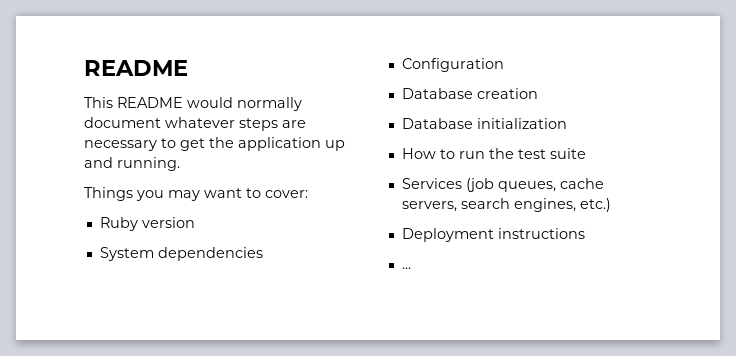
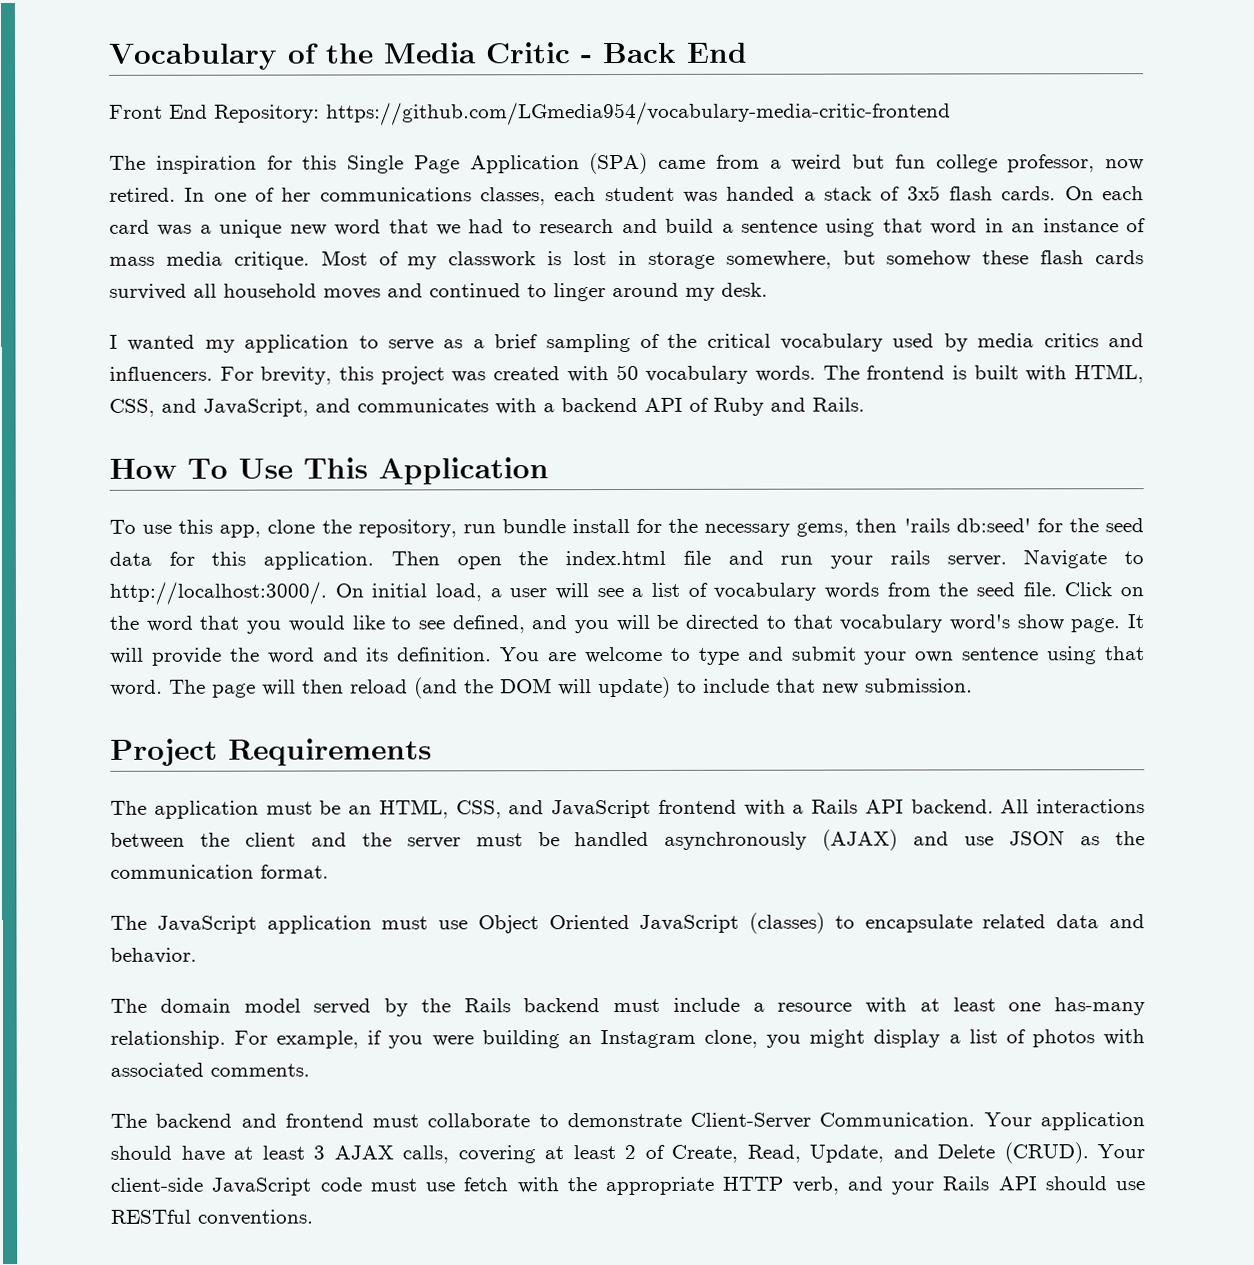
[84,60,188,76] [84,97,302,111] [84,117,306,131] [84,137,345,151] [84,157,180,171] [84,187,308,201] [99,217,195,231] [99,247,263,261] [401,58,504,72] [401,88,538,99] [401,118,567,129] [401,148,586,159] [401,178,604,192] [401,198,611,212] [401,228,585,242] [401,267,411,269] README // This README would normally document whatever steps are necessary to get the application up and running. // Things you may want to cover: // Ruby version // System dependencies // Configuration // Database creation // Database initialization // How to run the test suite // Services (job queues, cache servers, search engines, etc.) // Deployment instructions // ... -> [108,42,748,70] [109,101,951,126] [109,152,1144,175] [109,185,1145,206] [109,218,1147,238] [109,250,1144,270] [109,282,768,302] [109,333,1145,353] [109,364,1144,385] [109,397,865,417] [109,457,549,485] [109,518,1144,538] [109,549,1145,570] [109,581,1144,605] [109,614,1145,634] [110,646,1146,666] [110,676,973,699] [110,738,432,766] [110,799,1145,819] [110,829,1145,851] [110,864,329,879] [110,912,1145,934] [110,947,197,964] [110,997,1145,1017] [110,1029,1145,1049] [110,1062,310,1077] [110,1112,1145,1131] [110,1142,1145,1164] [110,1176,1145,1196] [111,1209,314,1226] Vocabulary of the Media Critic - Back End // Front End Repository: https://github.com/LGmedia954/vocabulary-media-critic-frontend // The inspiration for this Single Page Application (SPA) came from a weird but fun college professor, now retired. In one of her communications classes, each student was handed a stack of 3x5 flash cards. On each card was a unique new word that we had to research and build a sentence using that word in an instance of mass media critique. Most of my classwork is lost in storage somewhere, but somehow these flash cards survived all household moves and continued to linger around my desk. // I wanted my application to serve as a brief sampling of the critical vocabulary used by media critics and influencers. For brevity, this project was created with 50 vocabulary words. The frontend is built with HTML, CSS, and JavaScript, and communicates with a backend API of Ruby and Rails. // How To Use This Application // To use this app, clone the repository, run bundle install for the necessary gems, then 'rails db:seed' for the seed data for this application. Then open the index.html file and run your rails server. Navigate to http://localhost:3000/. On initial load, a user will see a list of vocabulary words from the seed file. Click on the word that you would like to see defined, and you will be directed to that vocabulary word's show page. It will provide the word and its definition. You are welcome to type and submit your own sentence using that word. The page will then reload (and the DOM will update) to include that new submission. // Project Requirements // The application must be an HTML, CSS, and JavaScript frontend with a Rails API backend. All interactions between the client and the server must be handled asynchronously (AJAX) and use JSON as the communication format. // The JavaScript application must use Object Oriented JavaScript (classes) to encapsulate related data and behavior. // The domain model served by the Rails backend must include a resource with at least one has-many relationship. For example, if you were building an Instagram clone, you might display a list of photos with associated comments. // The backend and frontend must collaborate to demonstrate Client-Server Communication. Your application should have at least 3 AJAX calls, covering at least 2 of Create, Read, Update, and Delete (CRUD). Your client-side JavaScript code must use fetch with the appropriate HTTP verb, and your Rails API should use RESTful conventions.

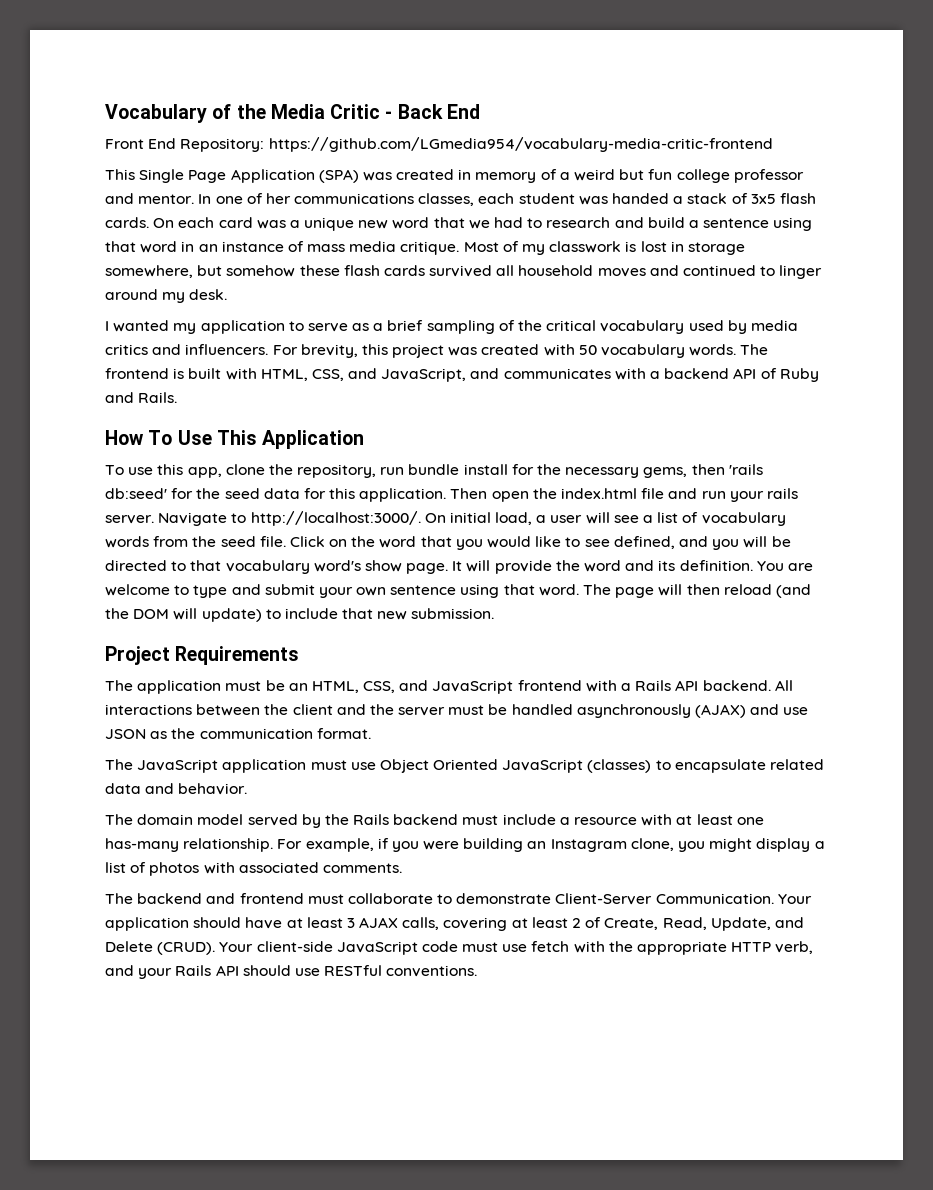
[109,152,760,175] The inspiration for this Single Page Application (SPA) came from -> [105,169,557,183] This Single Page Application (SPA) was created in memory of
[1007,154,1144,173] [109,187,176,202] professor, now retired. -> [733,169,804,183] [105,193,195,204] professor and mentor.

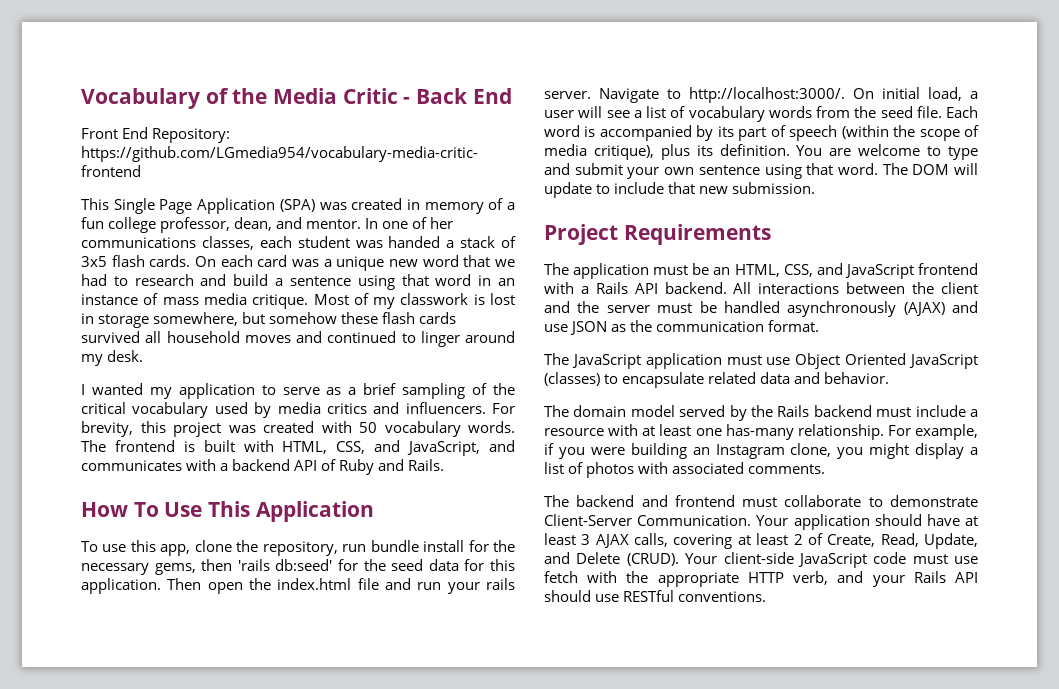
[574,169,804,183] weird but fun college professor -> [81,217,273,233] fun college professor, dean,
[289,536,791,550] [105,560,655,574] Click on the word that you would like to see defined, and you will be directed to that vocabulary word's show page. It will provide the word and -> [946,106,978,118] [544,125,979,141] [544,144,690,160] Each word is accompanied by its part of speech (within the scope of media critique), plus
[615,584,811,598] [105,608,129,619] page will then reload (and the -> (908, 169) none
[201,608,262,622] update) -> [544,182,592,198] update

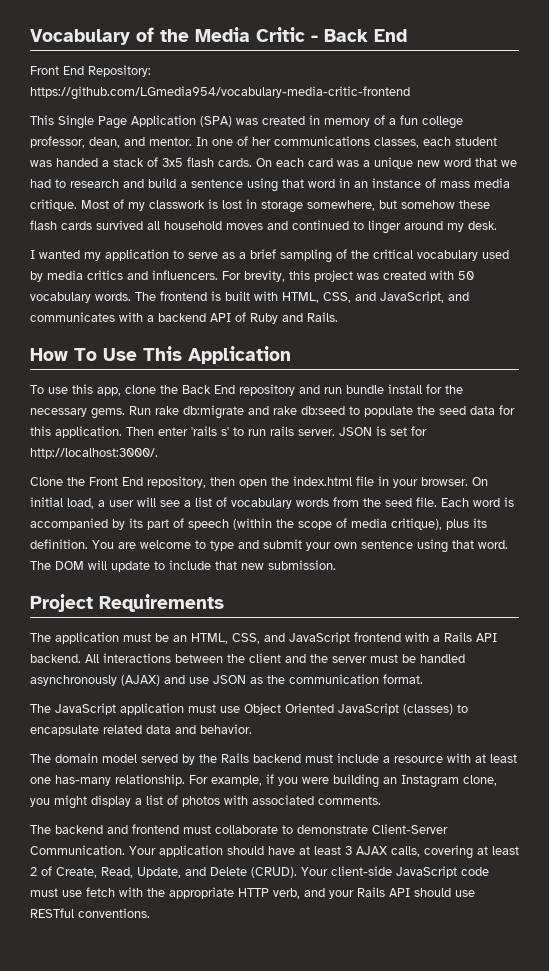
[262,541,338,556] repository, -> [182,384,320,396] Back End repository and
[154,559,358,575] gems, then 'rails db:seed' for -> [91,405,413,419] gems. Run rake db:migrate and rake db:seed to populate
[207,578,515,594] [544,87,845,103] open the index.html file and run your rails server. Navigate to http://localhost:3000/. -> [158,426,427,436] [30,448,158,459] [30,476,468,488] enter 'rails s' to run rails server. JSON is set for http://localhost:3000/. // Clone the Front End repository, then open the index.html file in your browser.

